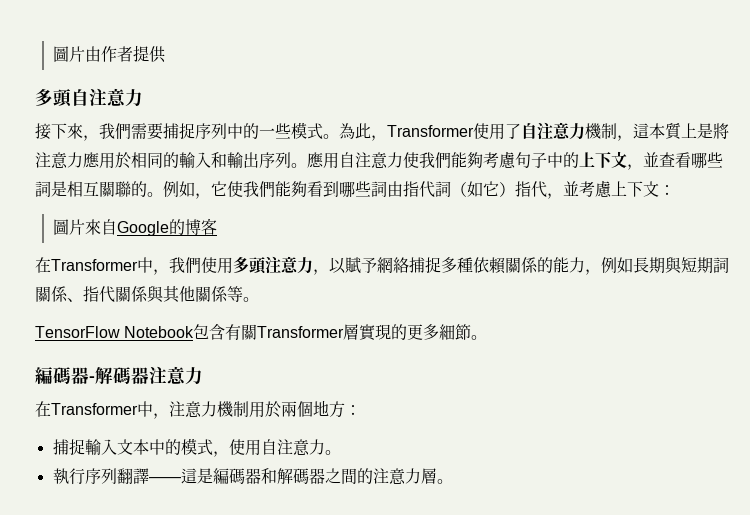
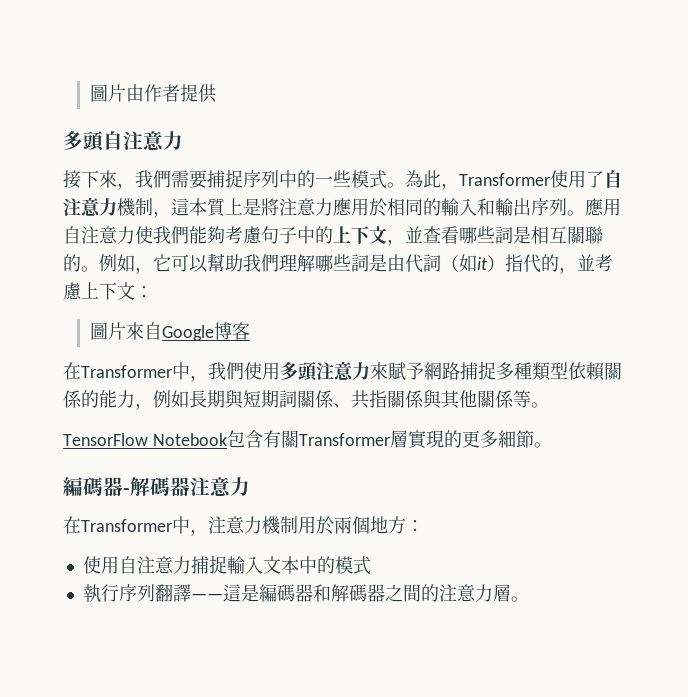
[227,181,547,198] 使我們能夠看到哪些詞由指代詞（如它）指代 -> [171,253,559,273] 可以幫助我們理解哪些詞是由代詞（如it）指代的
[168,219,185,235] 的 -> (214, 333) none
[313,257,409,275] ，以賦予網絡 -> [370,362,460,381] 來賦予網路
(473, 265) none -> [532,362,568,381] 類型
[83,286,115,303] 指代 -> [351,390,387,409] 共指
(361, 410) none -> [82,556,191,574] 使用自注意力
[212,439,341,457] ，使用自注意力。 -> (371, 565) none

